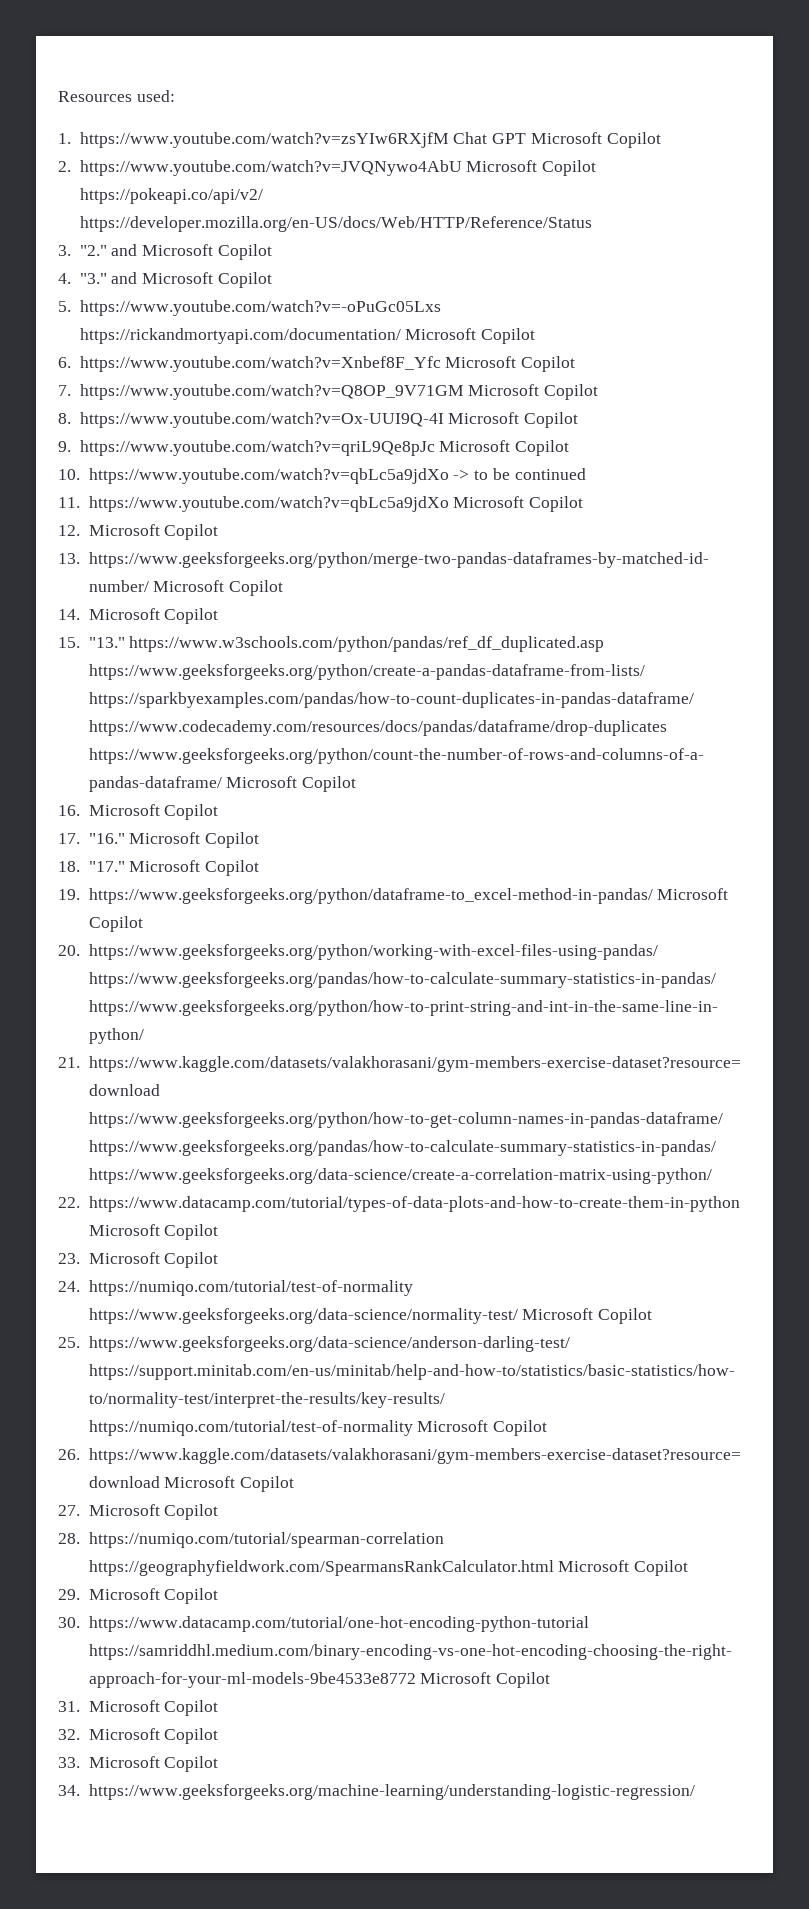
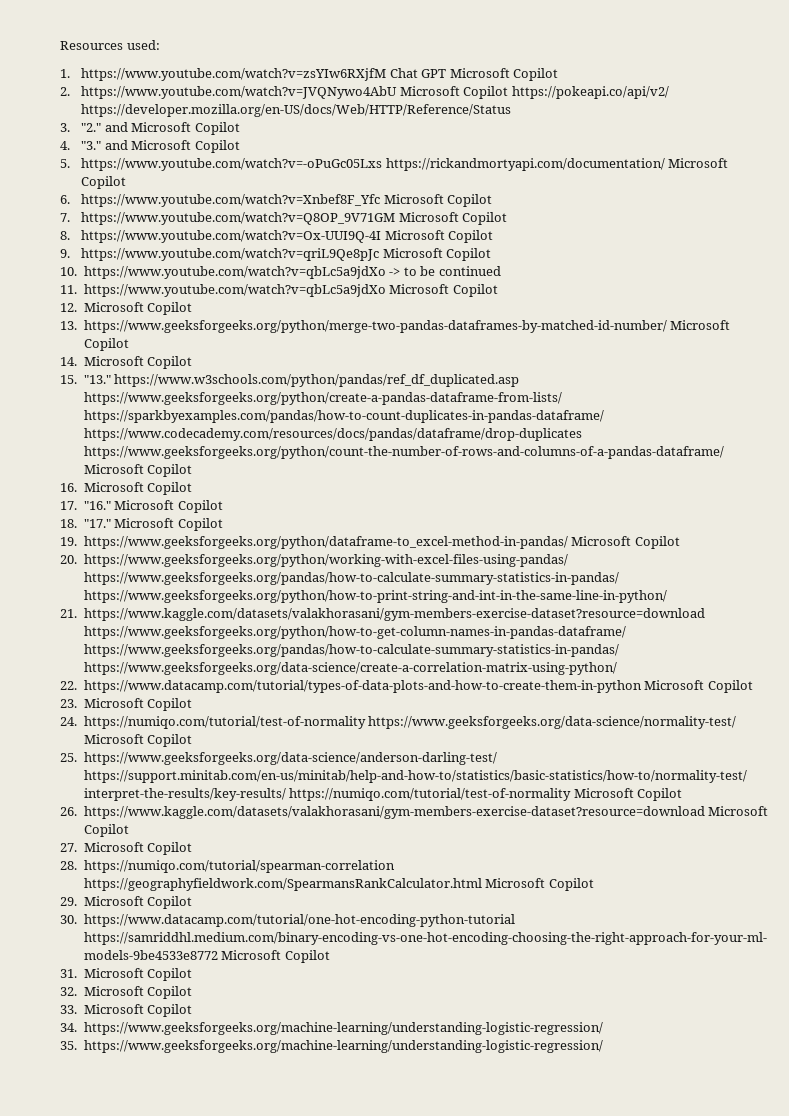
(695, 1792) none -> [60,1040,603,1053] // 35. https://www.geeksforgeeks.org/machine-learning/understanding-logistic-regression/

